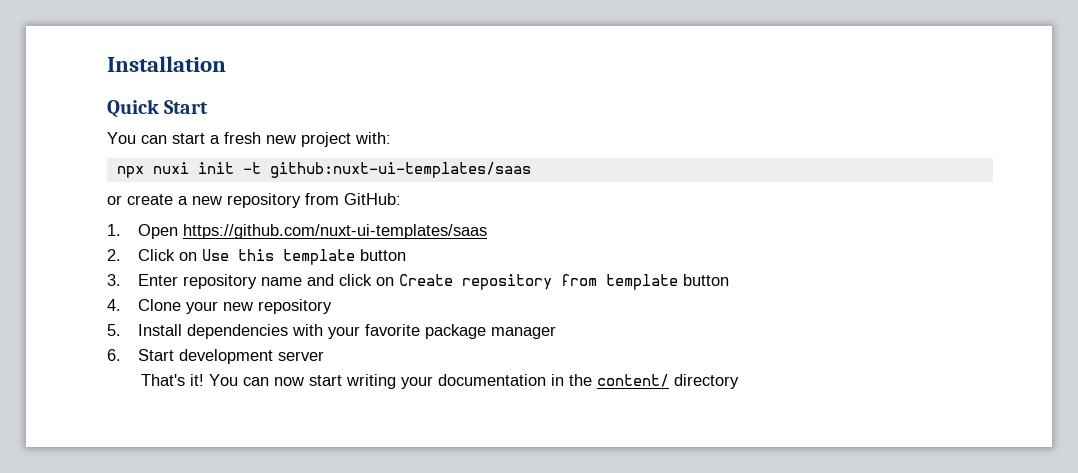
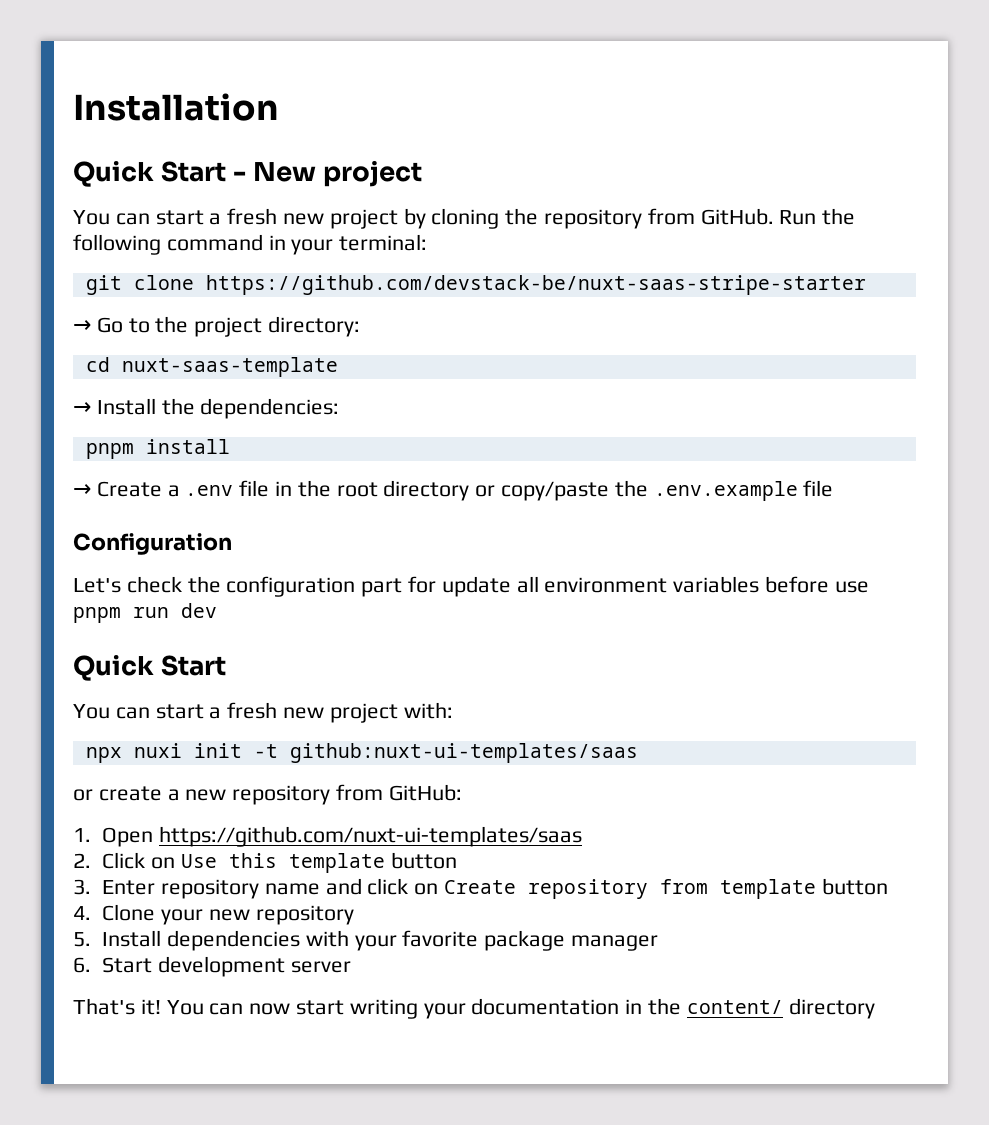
(226, 64) none -> [73,160,423,187] [73,208,856,229] [73,234,428,255] [85,275,866,295] [73,316,361,337] [85,357,338,377] [73,398,340,419] [85,439,230,459] [73,480,834,501] [73,533,232,555] [73,576,869,597] [73,603,217,623] // Quick Start - New project // You can start a fresh new project by cloning the repository from GitHub. Run the following command in your terminal: // git clone https://github.com/devstack-be/nuxt-saas-stripe-starter // → Go to the project directory: // cd nuxt-saas-template // → Install the dependencies: // pnpm install // → Create a .env file in the root directory or copy/paste the .env.example file // Configuration // Let's check the configuration part for update all environment variables before use pnpm run dev

